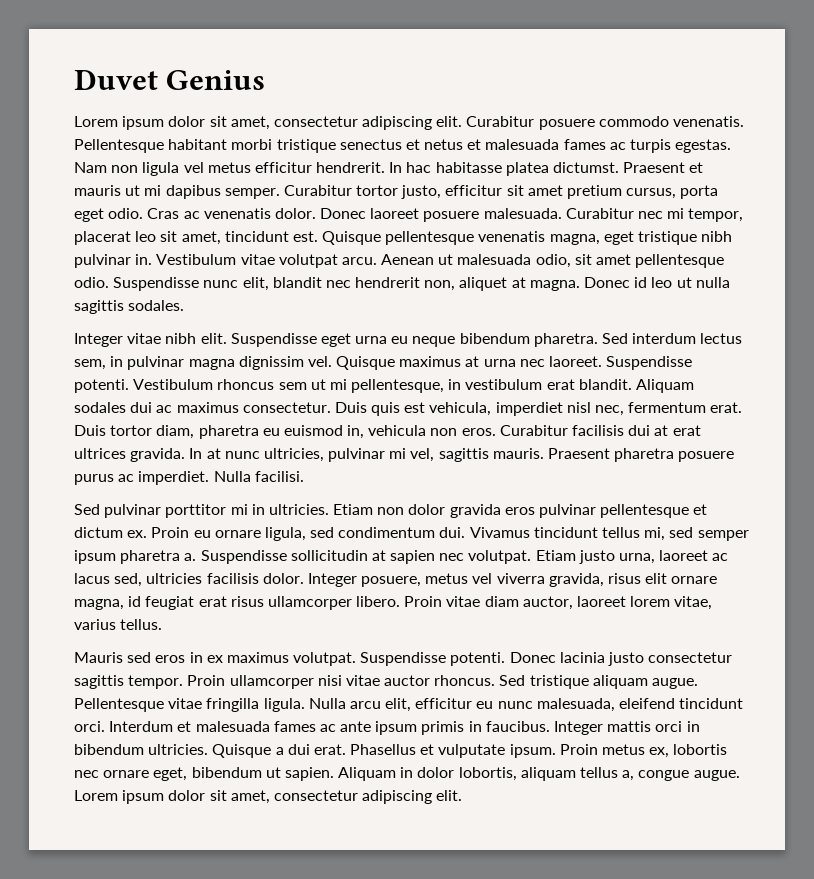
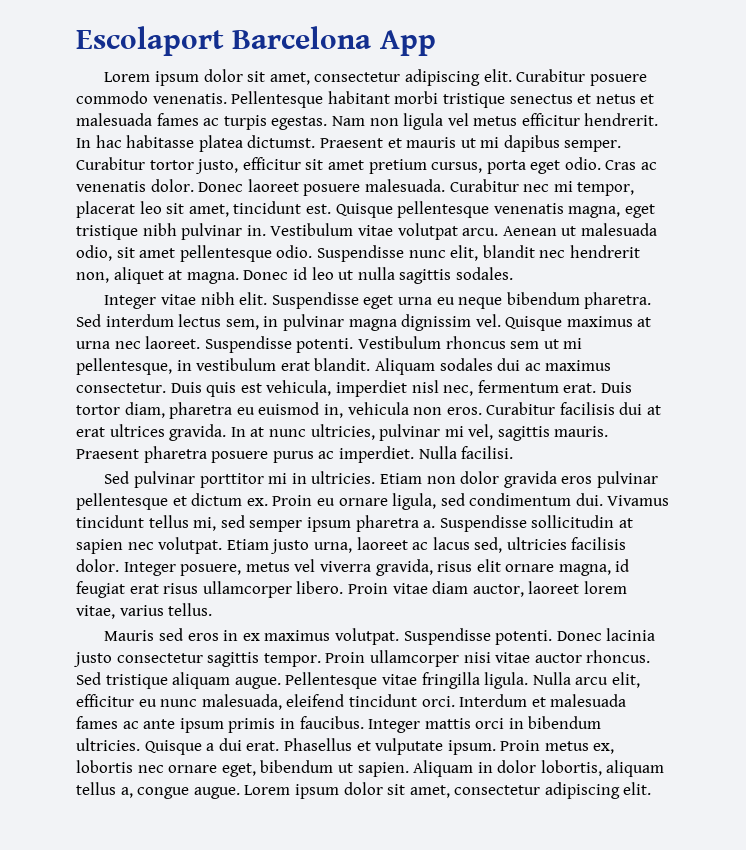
[74,69,266,90] Duvet Genius -> [76,26,436,56] Escolaport Barcelona App

